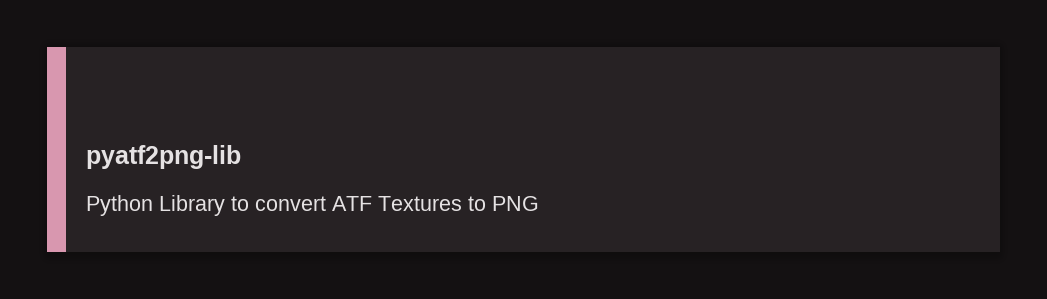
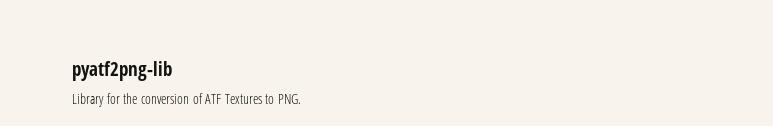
[86,195,326,216] Python Library to convert -> [72,93,203,107] Library for the conversion of
[492,196,539,211] PNG -> [278,94,302,104] PNG.

